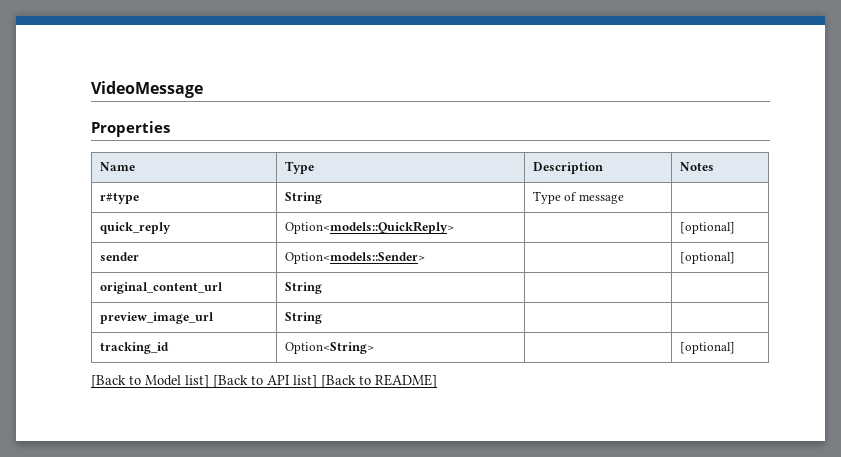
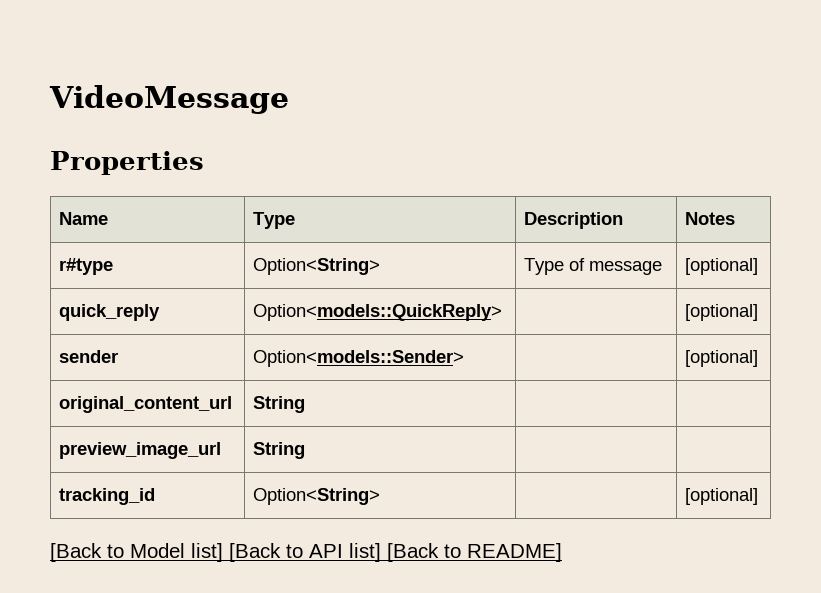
[284,192,322,204] String -> [253,258,381,275] Option<String>
(624, 199) none -> [685,258,759,275] [optional]

